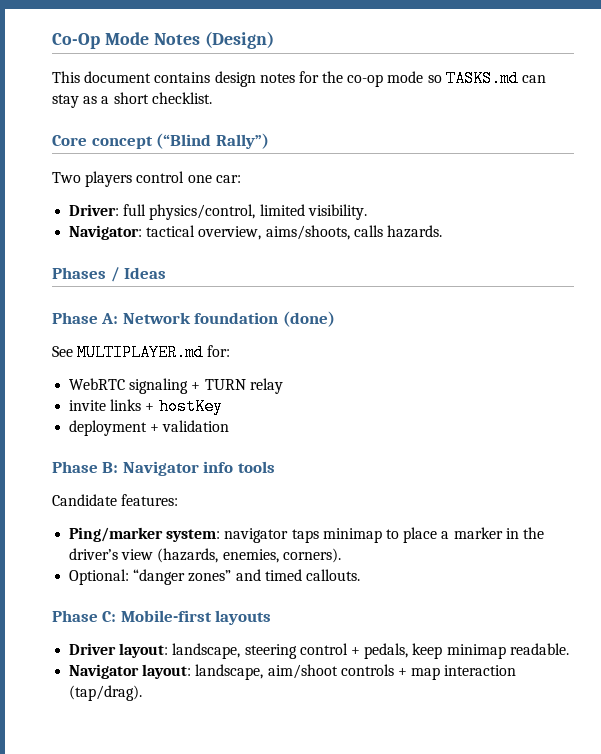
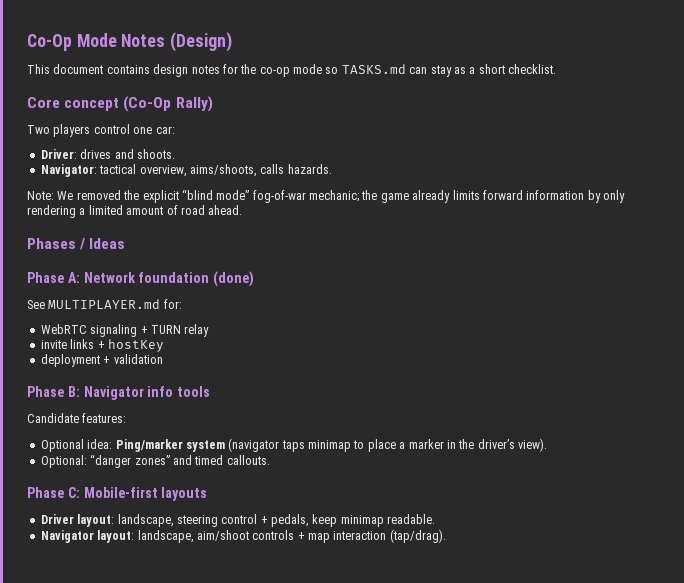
[156,133,269,149] (“Blind Rally”) -> [123,96,213,112] (Co-Op Rally)
[123,204,367,220] full physics/control, limited visibility. -> [80,149,175,159] drives and shoots.
(442, 231) none -> [27,189,625,203] [27,205,243,218] // Note: We removed the explicit “blind mode” fog-of-war mechanic; the game already limits forward information by only rendering a limited amount of road ahead.
[69,527,289,543] Ping/marker system: navigator -> [40,438,280,452] Optional idea: Ping/marker system (navigator
[121,548,341,563] view (hazards, enemies, corners). -> [518,438,547,452] view).

